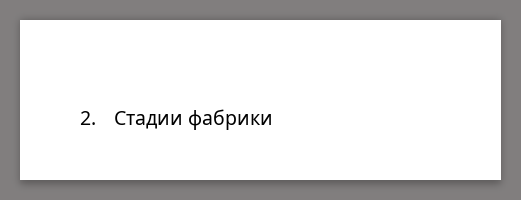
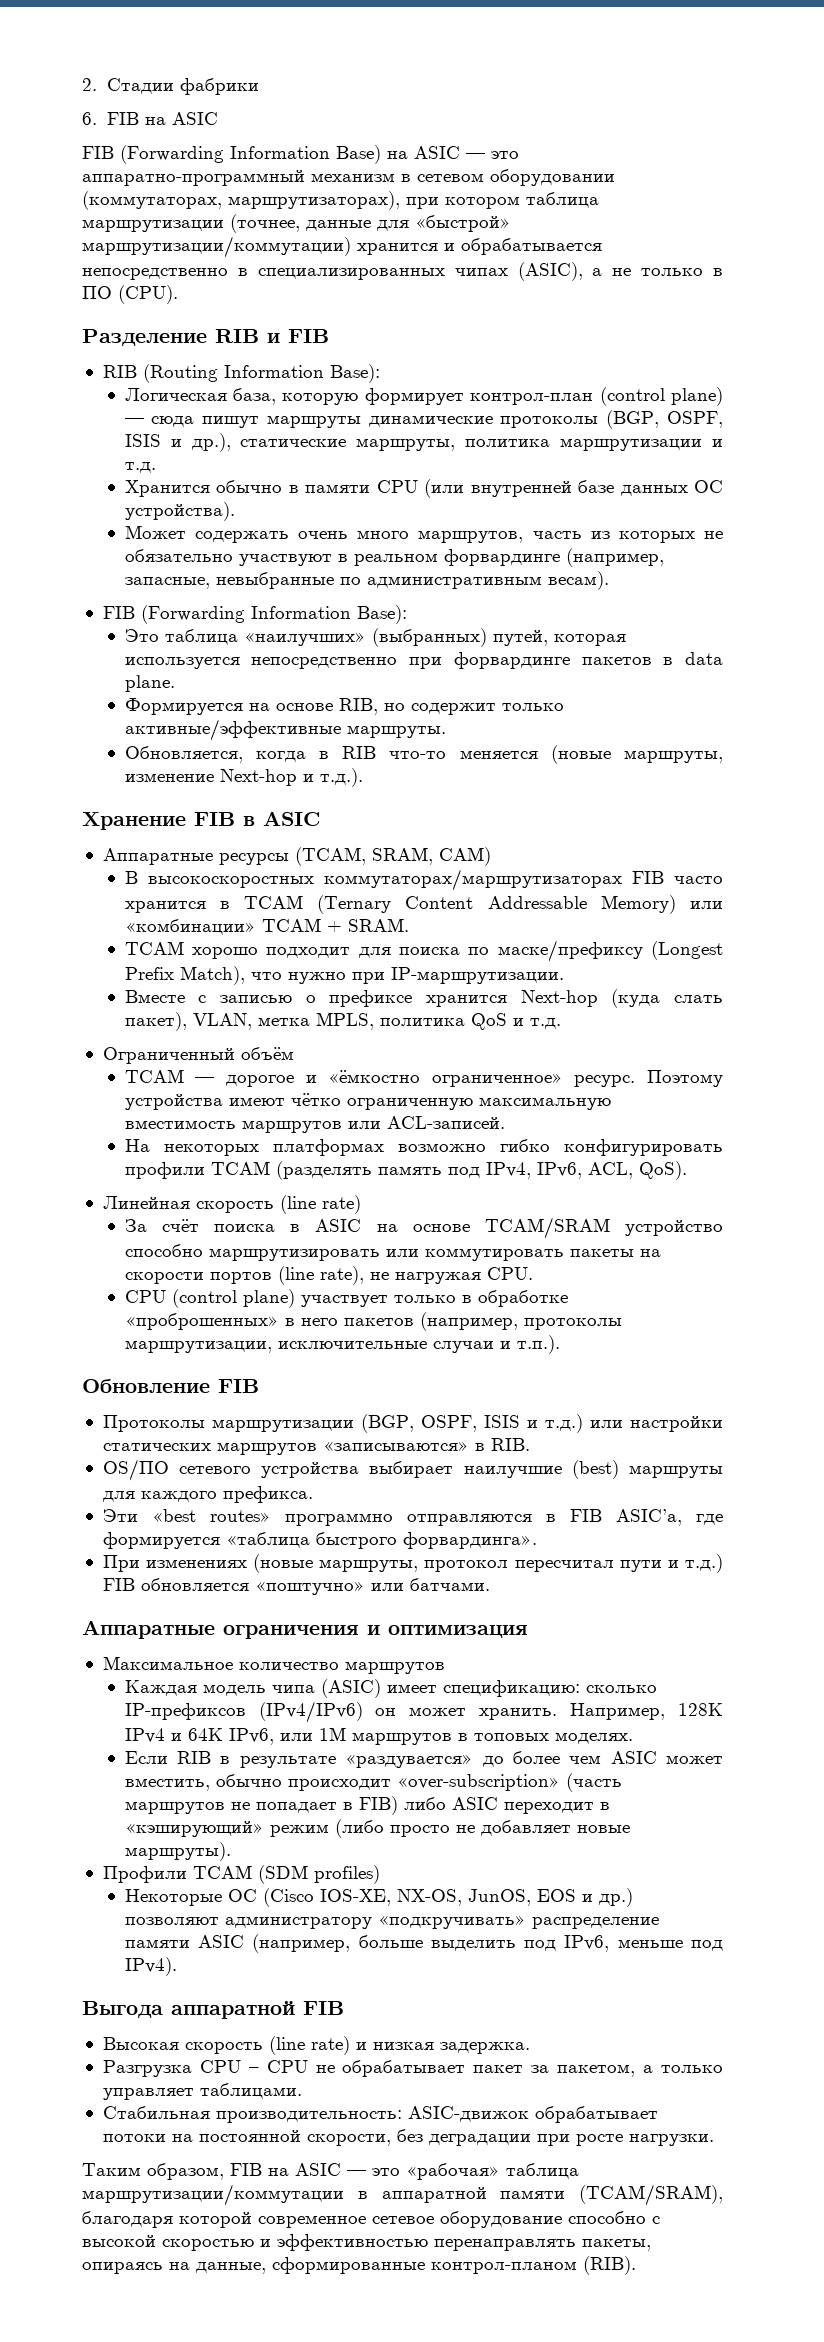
(274, 119) none -> [82,112,218,125] [82,145,519,164] [82,169,615,186] [82,191,599,210] [82,214,511,233] [82,236,602,258] [82,262,723,281] [82,285,178,304] [82,329,329,346] [102,364,380,383] [124,387,723,406] [124,410,723,429] [124,433,723,452] [124,462,156,473] [124,479,723,498] [124,502,235,521] [124,525,723,543] [124,548,664,567] [124,571,609,590] [102,605,407,624] [124,628,626,647] [124,652,723,669] [124,675,175,692] [124,698,564,715] [124,719,446,741] [124,745,723,764] [124,768,363,787] [82,811,320,830] [102,847,491,866] [124,869,723,891] [124,895,723,914] [124,918,409,935] [124,940,723,962] [124,966,564,985] [124,989,723,1008] [124,1012,561,1031] [102,1047,294,1064] [124,1069,723,1087] [124,1093,611,1110] [124,1116,505,1133] [124,1139,723,1156] [124,1161,687,1180] [102,1195,361,1214] [124,1217,723,1239] [124,1244,661,1261] [124,1266,533,1285] [124,1289,568,1308] [124,1312,622,1331] [124,1335,560,1354] [82,1379,259,1393] [102,1414,723,1433] [102,1438,530,1455] [102,1459,723,1481] [102,1486,313,1503] [102,1509,723,1526] [102,1532,537,1549] [102,1554,724,1573] [102,1578,490,1595] [82,1620,528,1639] [102,1656,445,1674] [124,1679,657,1698] [124,1701,723,1723] [124,1727,633,1745] [124,1751,723,1768] [124,1773,622,1792] [124,1796,610,1815] [124,1819,630,1838] [124,1842,231,1861] [102,1865,380,1884] [124,1888,633,1907] [124,1915,659,1929] [124,1934,723,1953] [124,1957,177,1976] [82,2001,344,2019] [102,2036,530,2055] [102,2060,723,2077] [102,2083,302,2100] [102,2106,658,2123] [102,2129,714,2146] [82,2163,579,2180] [82,2184,723,2206] [82,2211,660,2228] [82,2234,651,2251] [82,2256,636,2275] // 6. FIB на ASIC // FIB (Forwarding Information Base) на ASIC — это аппаратно-программный механизм в сетевом оборудовании (коммутаторах, маршрутизаторах), при котором таблица маршрутизации (точнее, данные для «быстрой» маршрутизации/коммутации) хранится и обрабатывается непосредственно в специализированных чипах (ASIC), а не только в ПО (CPU). // Разделение RIB и FIB // RIB (Routing Information Base): // Логическая база, которую формирует контрол-план (control plane) — сюда пишут маршруты динамические протоколы (BGP, OSPF, ISIS и др.), статические маршруты, политика маршрутизации и т.д. // Хранится обычно в памяти CPU (или внутренней базе данных ОС устройства). // Может содержать очень много маршрутов, часть из которых не обязательно участвуют в реальном форвардинге (например, запасные, невыбранные по административным весам). // FIB (Forwarding Information Base): // Это таблица «наилучших» (выбранных) путей, которая используется непосредственно при форвардинге пакетов в data plane. // Формируется на основе RIB, но содержит только активные/эффективные маршруты. // Обновляется, когда в RIB что-то меняется (новые маршруты, изменение Next-hop и т.д.). // Хранение FIB в ASIC // Аппаратные ресурсы (TCAM, SRAM, CAM) // В высокоскоростных коммутаторах/маршрутизаторах FIB часто хранится в TCAM (Ternary Content Addressable Memory) или «комбинации» TCAM + SRAM. // TCAM хорошо подходит для поиска по маске/префиксу (Longest Prefix Match), что нужно при IP-маршрутизации. // Вместе с записью о префиксе хранится Next-hop (куда слать пакет), VLAN, метка MPLS, политика QoS и т.д. // Ограниченный объём // TCAM — дорогое и «ёмкостно ограниченное» ресурс. Поэтому устройства имеют чётко ограниченную максимальную вместимость маршрутов или ACL-записей. // На некоторых платформах возможно гибко конфигурировать профили TCAM (разделять память под IPv4, IPv6, ACL, QoS). // Линейная скорость (line rate) // За счёт поиска в ASIC на основе TCAM/SRAM устройство способно маршрутизировать или коммутировать пакеты на скорости портов (line rate), не нагружая CPU. // CPU (control plane) участвует только в обработке «проброшенных» в него пакетов (например, протоколы маршрутизации, исключительные случаи и т.п.). // Обновление FIB // Протоколы маршрутизации (BGP, OSPF, ISIS и т.д.) или настройки статических маршрутов «записываются» в RIB. // OS/ПО сетевого устройства выбирает наилучшие (best) маршруты для каждого префикса. // Эти «best routes» программно отправляются в FIB ASIC’а, где формируется «таблица быстрого форвардинга». // При изменениях (новые маршруты, протокол пересчитал пути и т.д.) FIB обновляется «поштучно» или батчами. // Аппаратные ограничения и оптимизация // Максимальное количество маршрутов // Каждая модель чипа (ASIC) имеет спецификацию: сколько IP-префиксов (IPv4/IPv6) он может хранить. Например, 128K IPv4 и 64K IPv6, или 1M маршрутов в топовых моделях. // Если RIB в результате «раздувается» до более чем ASIC может вместить, обычно происходит «over-subscription» (часть маршрутов не попадает в FIB) либо ASIC переходит в «кэширующий» режим (либо просто не добавляет новые маршруты). // Профили TCAM (SDM profiles) // Некоторые ОС (Cisco IOS-XE, NX-OS, JunOS, EOS и др.) позволяют администратору «подкручивать» распределение памяти ASIC (например, больше выделить под IPv6, меньше под IPv4). // Выгода аппаратной FIB // Высокая скорость (line rate) и низкая задержка. // Разгрузка CPU – CPU не обрабатывает пакет за пакетом, а только управляет таблицами. // Стабильная производительность: ASIC-движок обрабатывает потоки на постоянной скорости, без деградации при росте нагрузки. // Таким образом, FIB на ASIC — это «рабочая» таблица маршрутизации/коммутации в аппаратной памяти (TCAM/SRAM), благодаря которой современное сетевое оборудование способно с высокой скоростью и эффективностью перенаправлять пакеты, опираясь на данные, сформированные контрол-планом (RIB).

